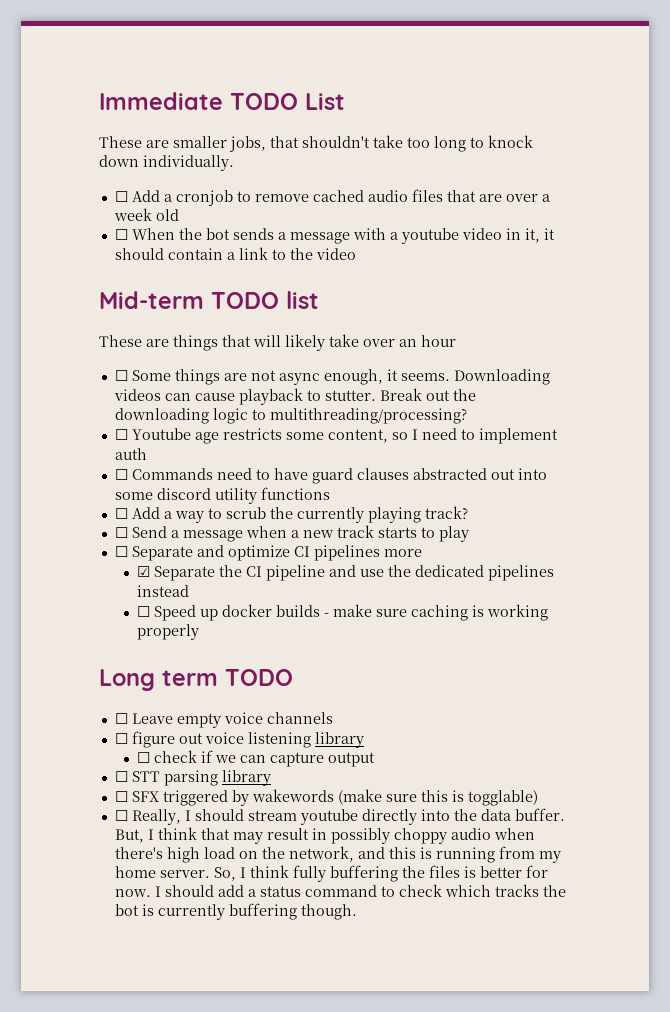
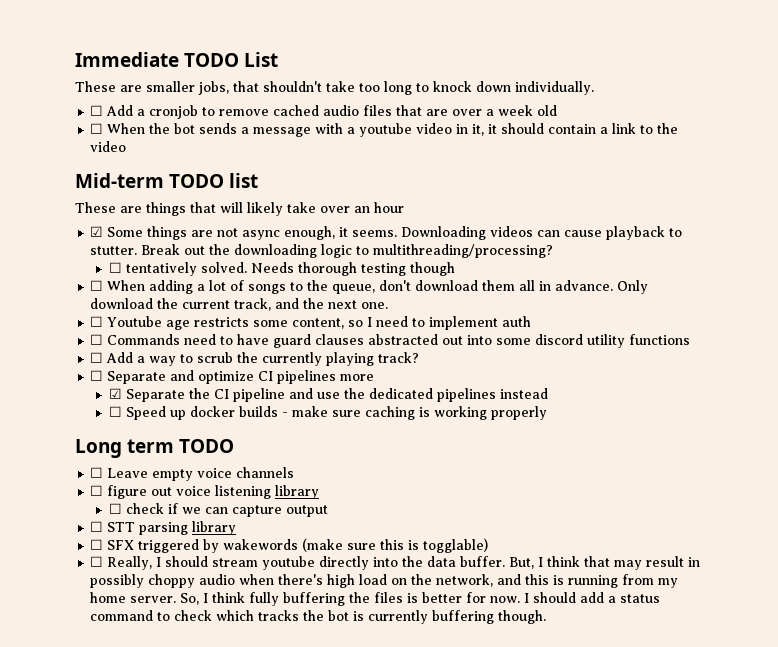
[114,370,128,381] ☐ -> [90,226,104,237] ☑
(467, 416) none -> [108,262,455,276] [90,280,649,294] [90,298,389,311] // ☐ tentatively solved. Needs thorough testing though // ☐ When adding a lot of songs to the queue, don't download them all in advance. Only download the current track, and the next one.
[114,525,469,542] // ☐ Send a message when a new track starts to play -> (420, 357) none

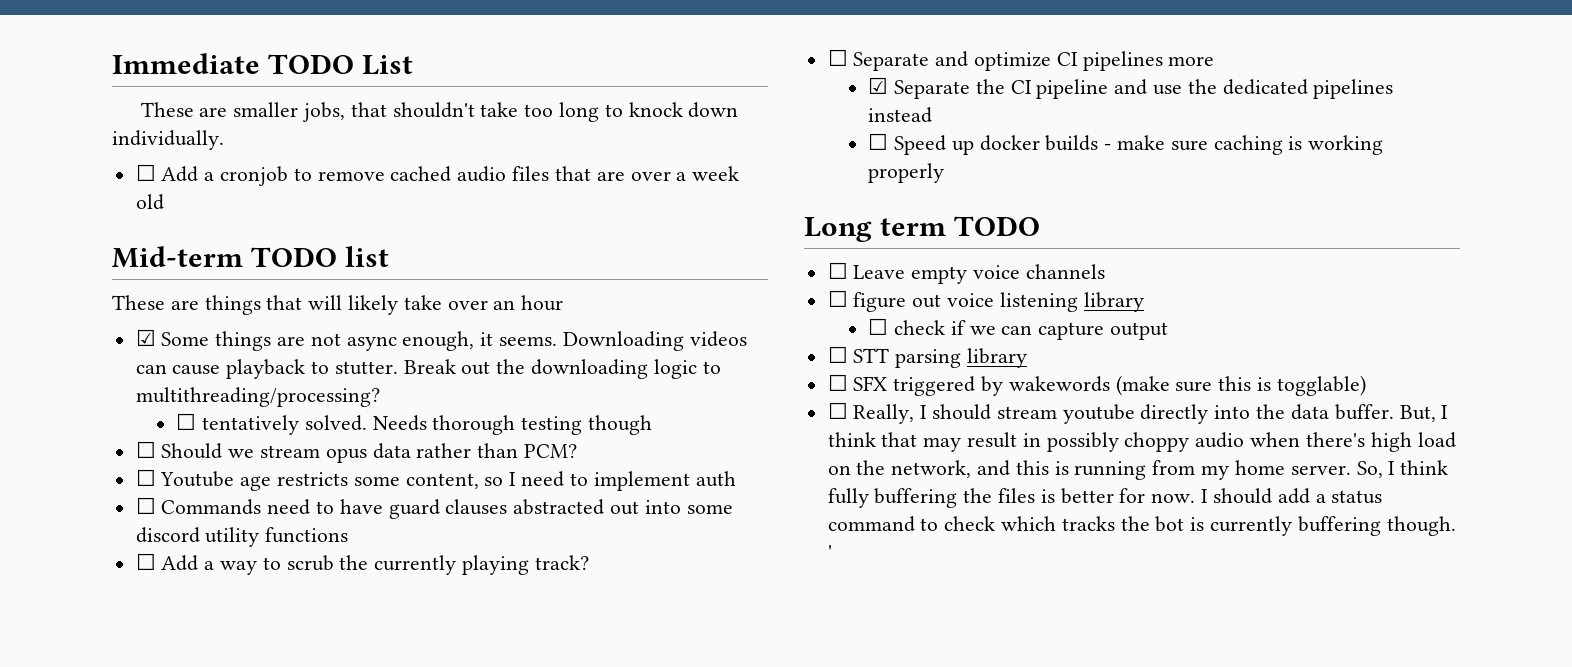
[90,123,679,137] [90,141,127,152] // ☐ When the bot sends a message with a youtube video in it, it should contain a link to the video -> (164, 202) none
[107,280,649,294] [90,298,389,311] When adding a lot of songs to the queue, don't download them all in advance. Only download the current track, and the next one. -> [161,443,578,463] Should we stream opus data rather than PCM?
(547, 617) none -> [827,545,832,559] '

